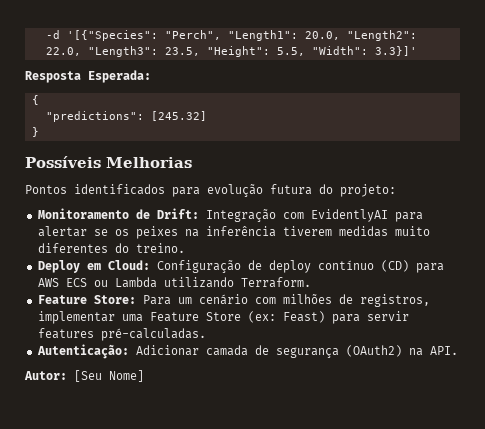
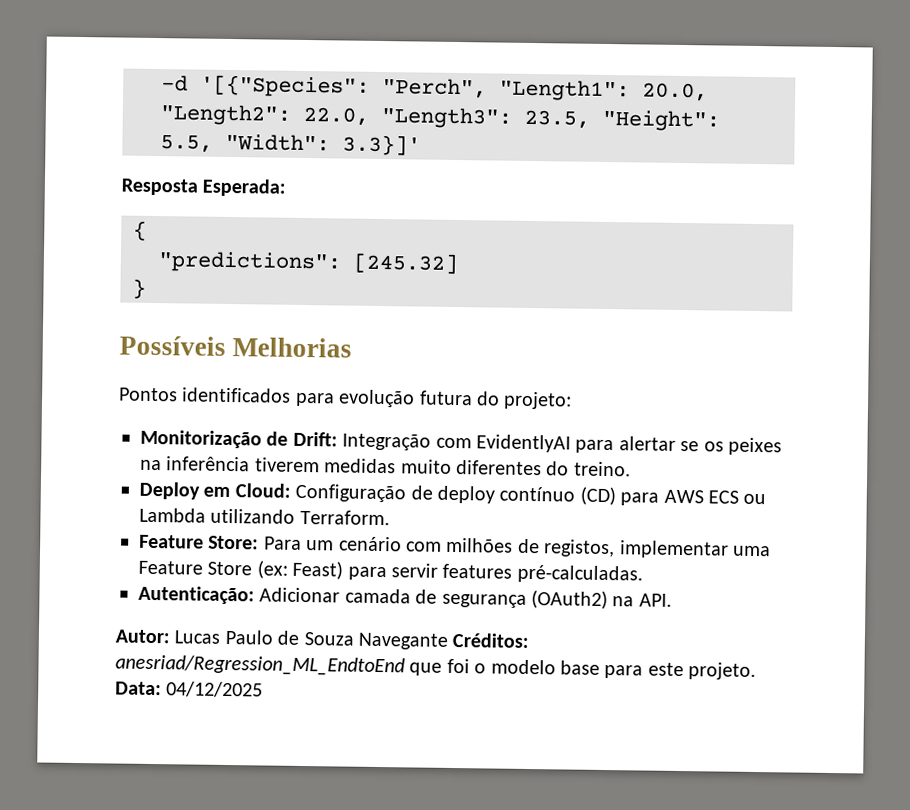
[37,208,129,219] Monitoramento -> [140,429,262,449] Monitorização
[359,294,430,307] registros, -> [544,539,616,558] registos,
[74,370,144,382] [Seu Nome] -> [174,629,530,650] [115,654,757,681] [115,681,264,698] Lucas Paulo de Souza Navegante Créditos: anesriad/Regression_ML_EndtoEnd que foi o modelo base para este projeto. Data: 04/12/2025

